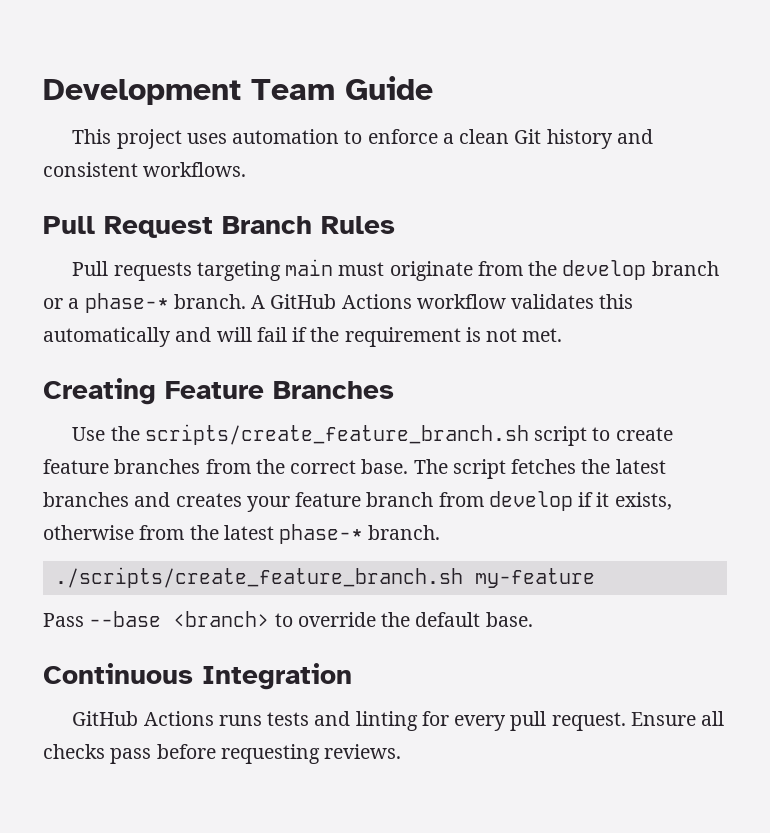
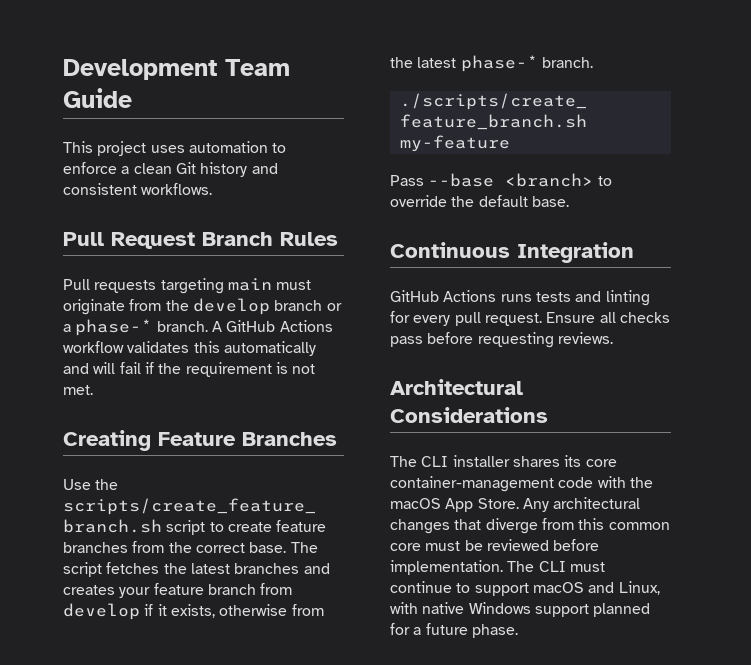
(402, 751) none -> [390,379,523,395] [390,407,548,423] [390,455,617,467] [390,476,653,492] [390,497,641,512] [390,518,670,534] [390,539,600,551] [390,560,605,575] [390,581,660,596] [390,602,651,617] [390,623,518,638] // Architectural Considerations // The CLI installer shares its core container-management code with the macOS App Store. Any architectural changes that diverge from this common core must be reviewed before implementation. The CLI must continue to support macOS and Linux, with native Windows support planned for a future phase.

